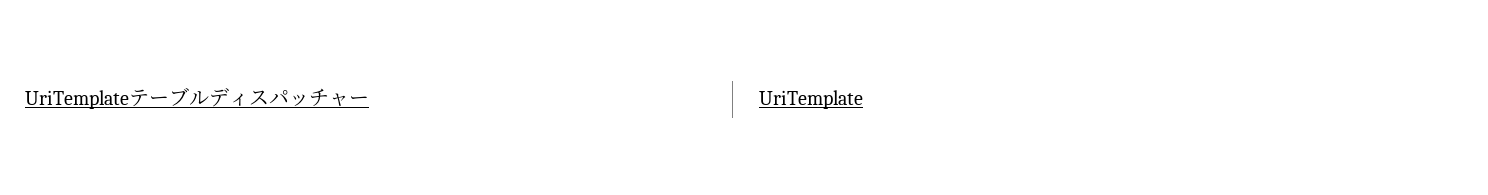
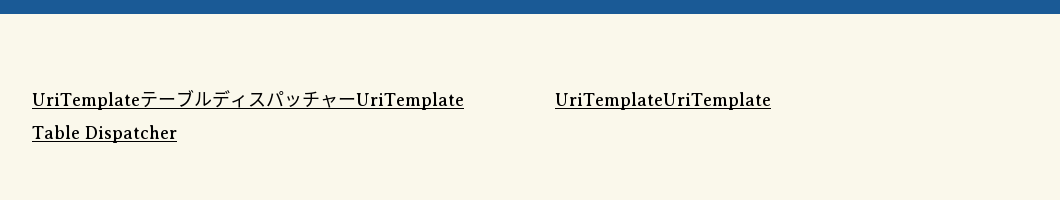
[759,90,863,109] // UriTemplate -> [355,92,464,110] [32,125,177,143] [555,92,771,110] UriTemplate Table Dispatcher // UriTemplateUriTemplate

